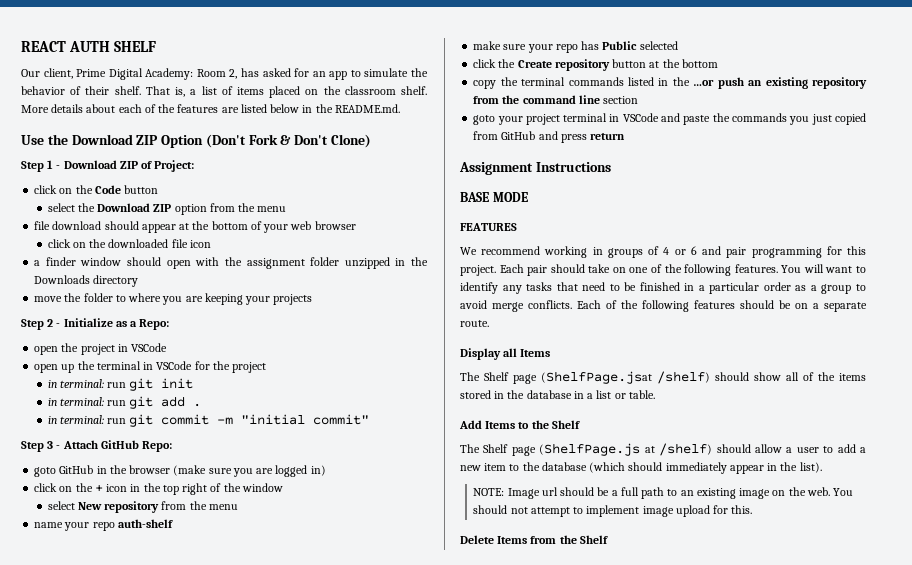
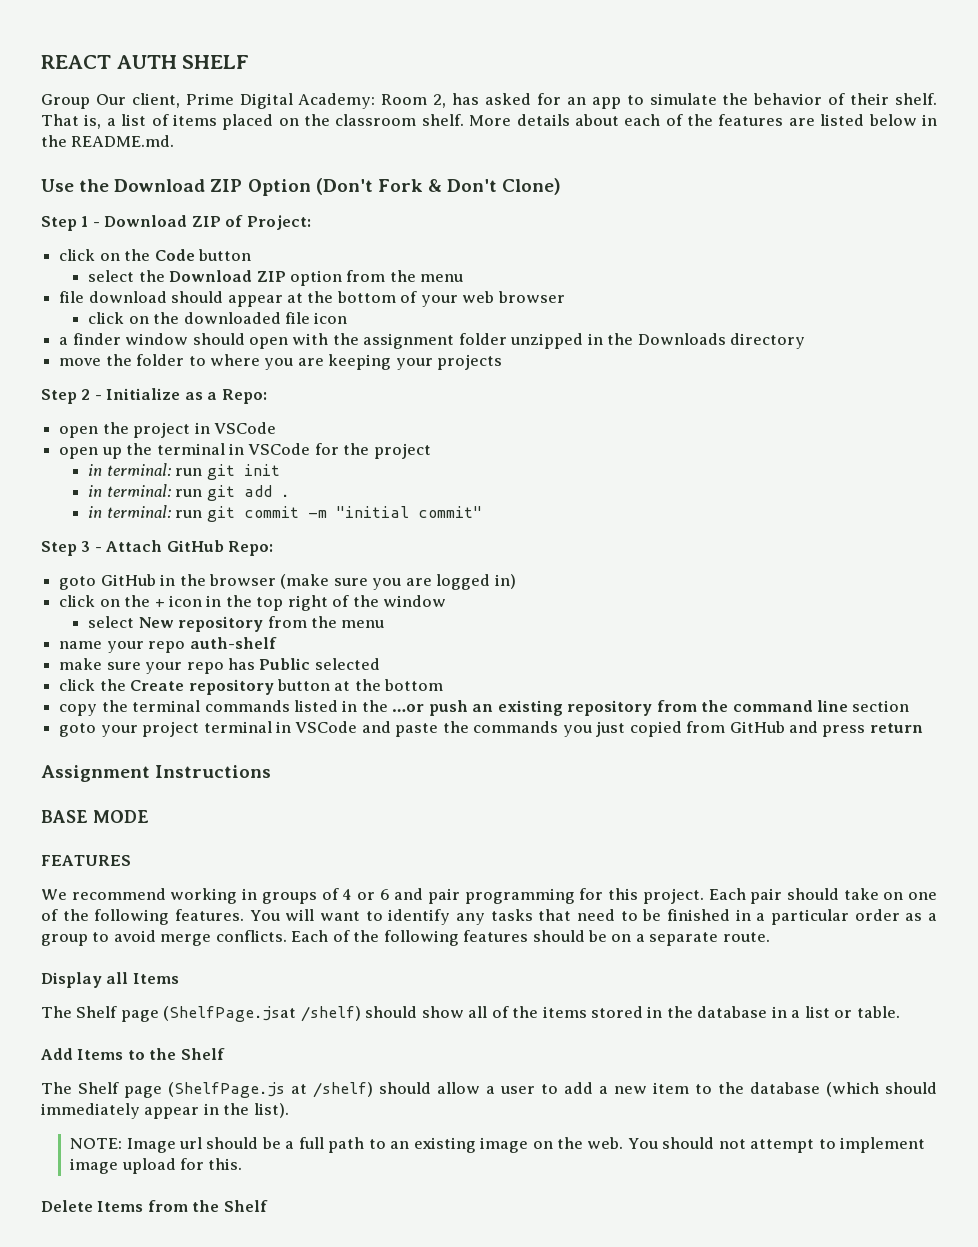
(157, 46) none -> [41,94,90,109] Group

